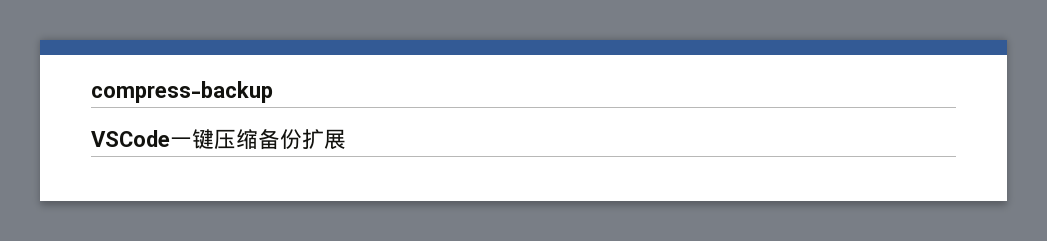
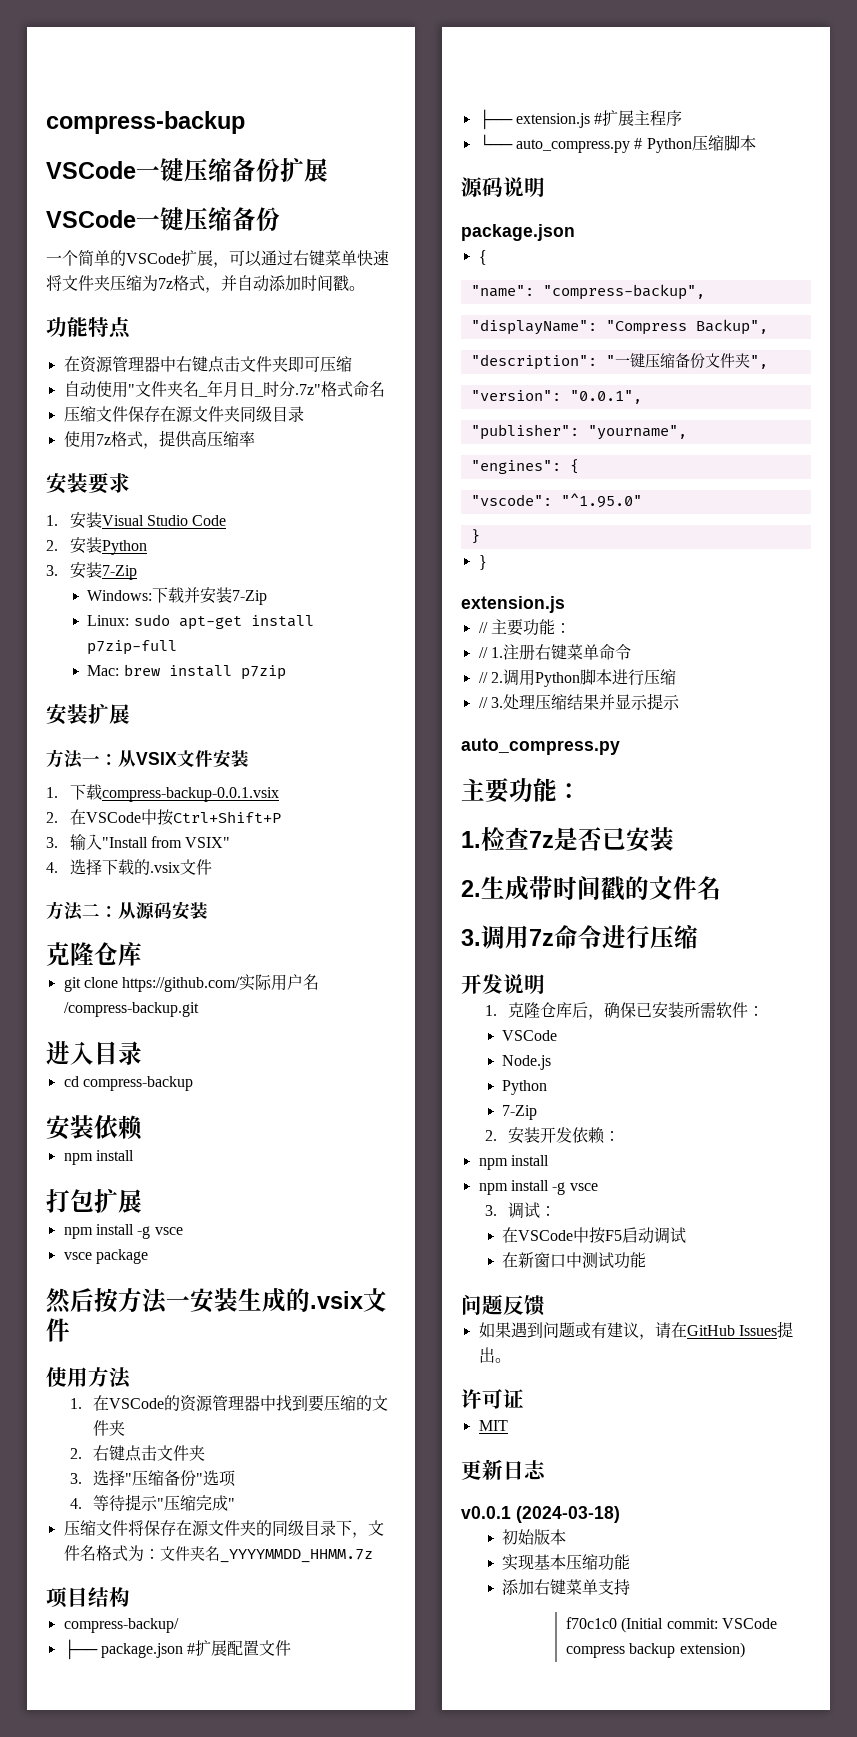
(346, 139) none -> [46,207,280,231] [46,250,389,268] [46,275,365,293] [46,317,131,339] [63,356,352,373] [63,380,385,398] [63,406,304,422] [63,430,255,449] [46,473,130,494] [46,512,227,529] [46,537,147,555] [46,562,137,580] [87,587,268,605] [87,614,314,630] [87,640,178,655] [87,664,286,680] [46,704,130,725] [46,749,249,769] [46,784,279,802] [46,809,281,826] [46,834,231,850] [46,859,212,875] [46,901,208,921] [46,942,142,966] [63,974,320,992] [63,1002,199,1017] [46,1041,142,1065] [63,1076,193,1091] [46,1115,143,1140] [63,1150,134,1165] [46,1189,142,1213] [63,1224,183,1239] [63,1249,148,1264] [46,1288,387,1314] [46,1318,70,1342] [46,1367,132,1389] [69,1395,389,1412] [93,1420,126,1436] [69,1445,206,1462] [69,1470,237,1487] [69,1494,236,1511] [63,1520,384,1538] [63,1545,373,1563] [46,1587,130,1608] [63,1618,179,1633] [63,1639,292,1660] [478,109,683,130] [478,134,756,153] [461,177,545,197] [461,224,575,241] [478,250,487,265] [470,284,705,300] [470,319,768,335] [470,353,768,370] [470,390,642,404] [470,424,687,440] [470,459,579,474] [470,493,642,508] [470,529,480,544] [478,555,487,570] [461,596,565,613] [478,619,571,636] [478,644,631,660] [478,669,676,687] [478,693,680,710] [461,738,620,755] [461,778,581,803] [461,827,674,852] [461,876,721,901] [461,925,698,949] [461,974,545,994] [484,1002,765,1020] [502,1030,558,1041] [502,1055,552,1070] [502,1080,548,1095] [502,1105,538,1120] [484,1127,621,1144] [478,1155,549,1170] [478,1180,598,1195] [484,1202,557,1219] [502,1227,687,1244] [502,1252,647,1269] [461,1294,545,1316] [478,1321,793,1340] [478,1347,511,1363] [461,1389,524,1409] [478,1420,508,1431] [461,1459,547,1480] [461,1506,620,1523] [502,1529,567,1545] [502,1554,631,1571] [502,1579,631,1595] [566,1617,777,1633] [566,1642,745,1658] // VSCode一键压缩备份 // 一个简单的VSCode扩展，可以通过右键菜单快速将文件夹压缩为7z格式，并自动添加时间戳。 // 功能特点 // 在资源管理器中右键点击文件夹即可压缩 // 自动使用"文件夹名_年月日_时分.7z"格式命名 // 压缩文件保存在源文件夹同级目录 // 使用7z格式，提供高压缩率 // 安装要求 // 1.安装Visual Studio Code // 2.安装Python // 3.安装7-Zip // Windows:下载并安装7-Zip // Linux: sudo apt-get install p7zip-full // Mac: brew install p7zip // 安装扩展 // 方法一：从VSIX文件安装 // 1.下载compress-backup-0.0.1.vsix // 2.在VSCode中按Ctrl+Shift+P // 3.输入"Install from VSIX" // 4.选择下载的.vsix文件 // 方法二：从源码安装 // 克隆仓库 // git clone https://github.com/实际用户名/compress-backup.git // 进入目录 // cd compress-backup // 安装依赖 // npm install // 打包扩展 // npm install -g vsce // vsce package // 然后按方法一安装生成的.vsix文件 // 使用方法 // 1.在VSCode的资源管理器中找到要压缩的文件夹 // 2.右键点击文件夹 // 3.选择"压缩备份"选项 // 4.等待提示"压缩完成" // 压缩文件将保存在源文件夹的同级目录下，文件名格式为：文件夹名_YYYYMMDD_HHMM.7z // 项目结构 // compress-backup/ // ├── package.json #扩展配置文件 // ├── extension.js #扩展主程序 // └── auto_compress.py # Python压缩脚本 // 源码说明 // package.json // { // "name": "compress-backup", // "displayName": "Compress Backup", // "description": "一键压缩备份文件夹", // "version": "0.0.1", // "publisher": "yourname", // "engines": { // "vscode": "^1.95.0" // } // } // extension.js // // 主要功能： // // 1.注册右键菜单命令 // // 2.调用Python脚本进行压缩 // // 3.处理压缩结果并显示提示 // auto_compress.py // 主要功能： // 1.检查7z是否已安装 // 2.生成带时间戳的文件名 // 3.调用7z命令进行压缩 // 开发说明 // 1.克隆仓库后，确保已安装所需软件： // VSCode // Node.js // Python // 7-Zip // 2.安装开发依赖： // npm install // npm install -g vsce // 3.调试： // 在VSCode中按F5启动调试 // 在新窗口中测试功能 // 问题反馈 // 如果遇到问题或有建议，请在GitHub Issues提出。 // 许可证 // MIT // 更新日志 // v0.0.1 (2024-03-18) // 初始版本 // 实现基本压缩功能 // 添加右键菜单支持 // f70c1c0 (Initial commit: VSCode compress backup extension)

